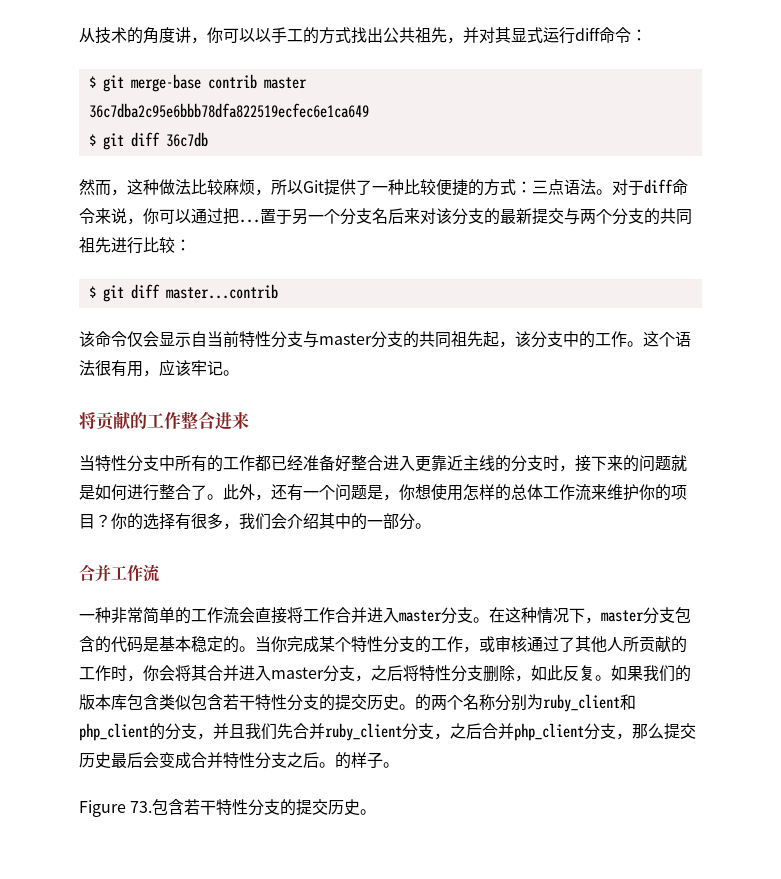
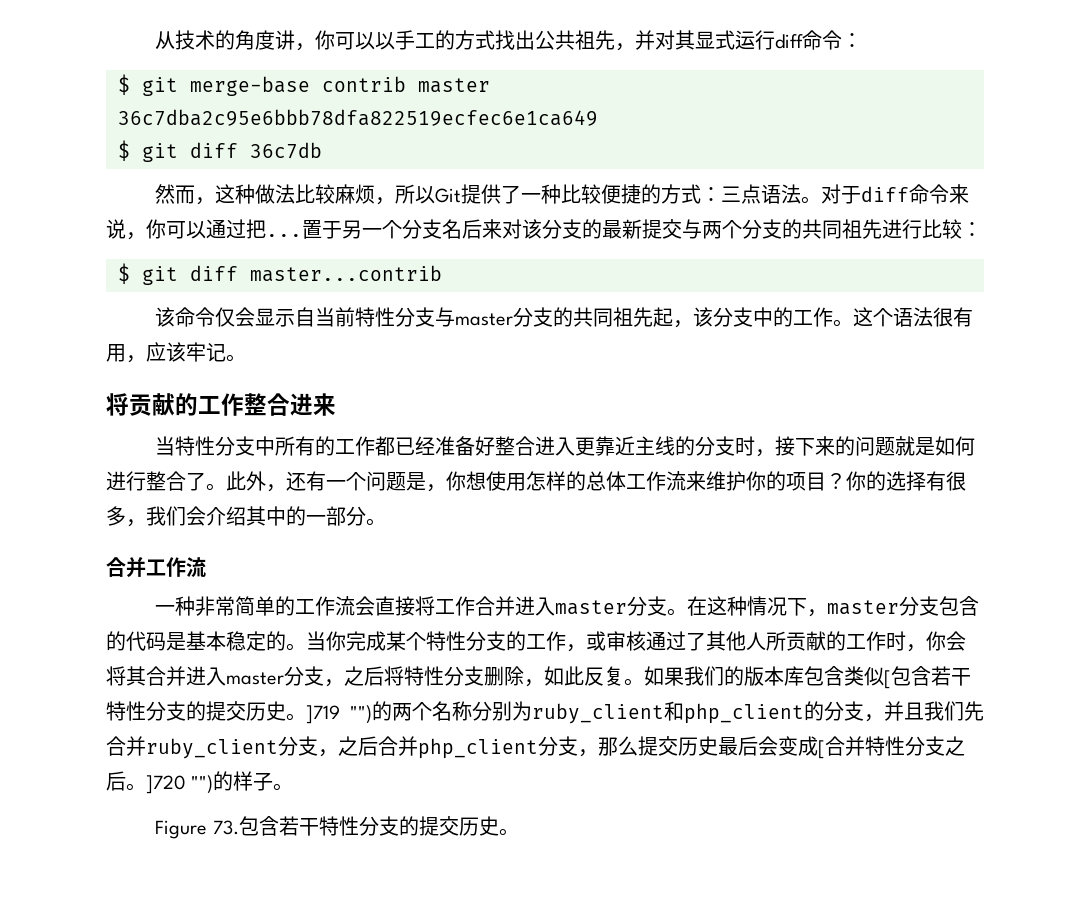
[191,694,415,711] 包含若干特性分支的提交历史。 -> [884,666,971,689] [106,701,372,724] [包含若干特性分支的提交历史。]719 "")
(191, 760) none -> [818,740,825,759] [
(335, 765) none -> [146,775,214,794] ]720 "")

